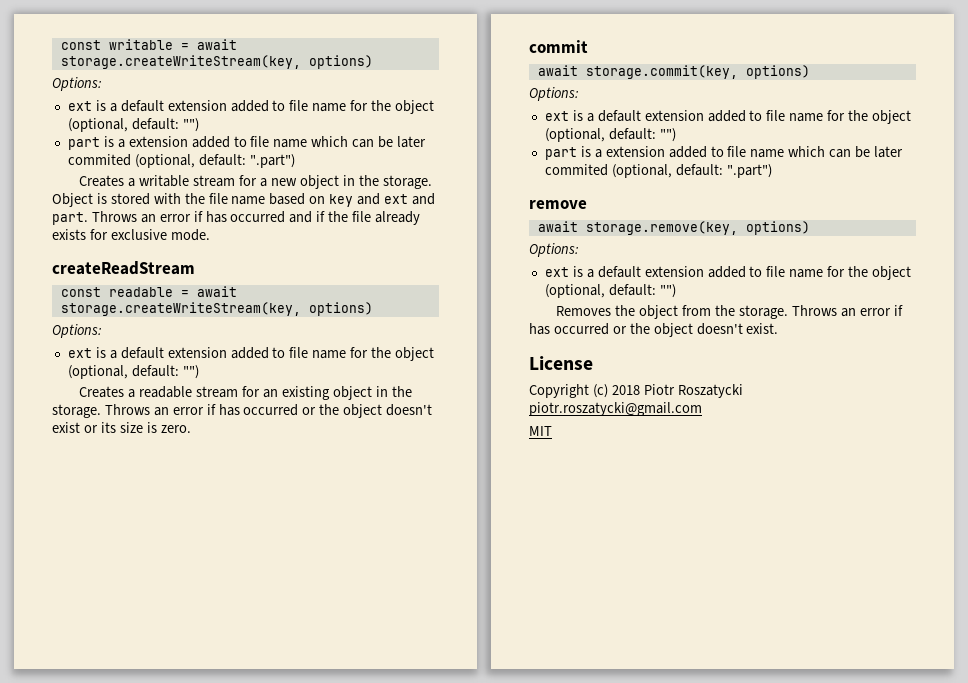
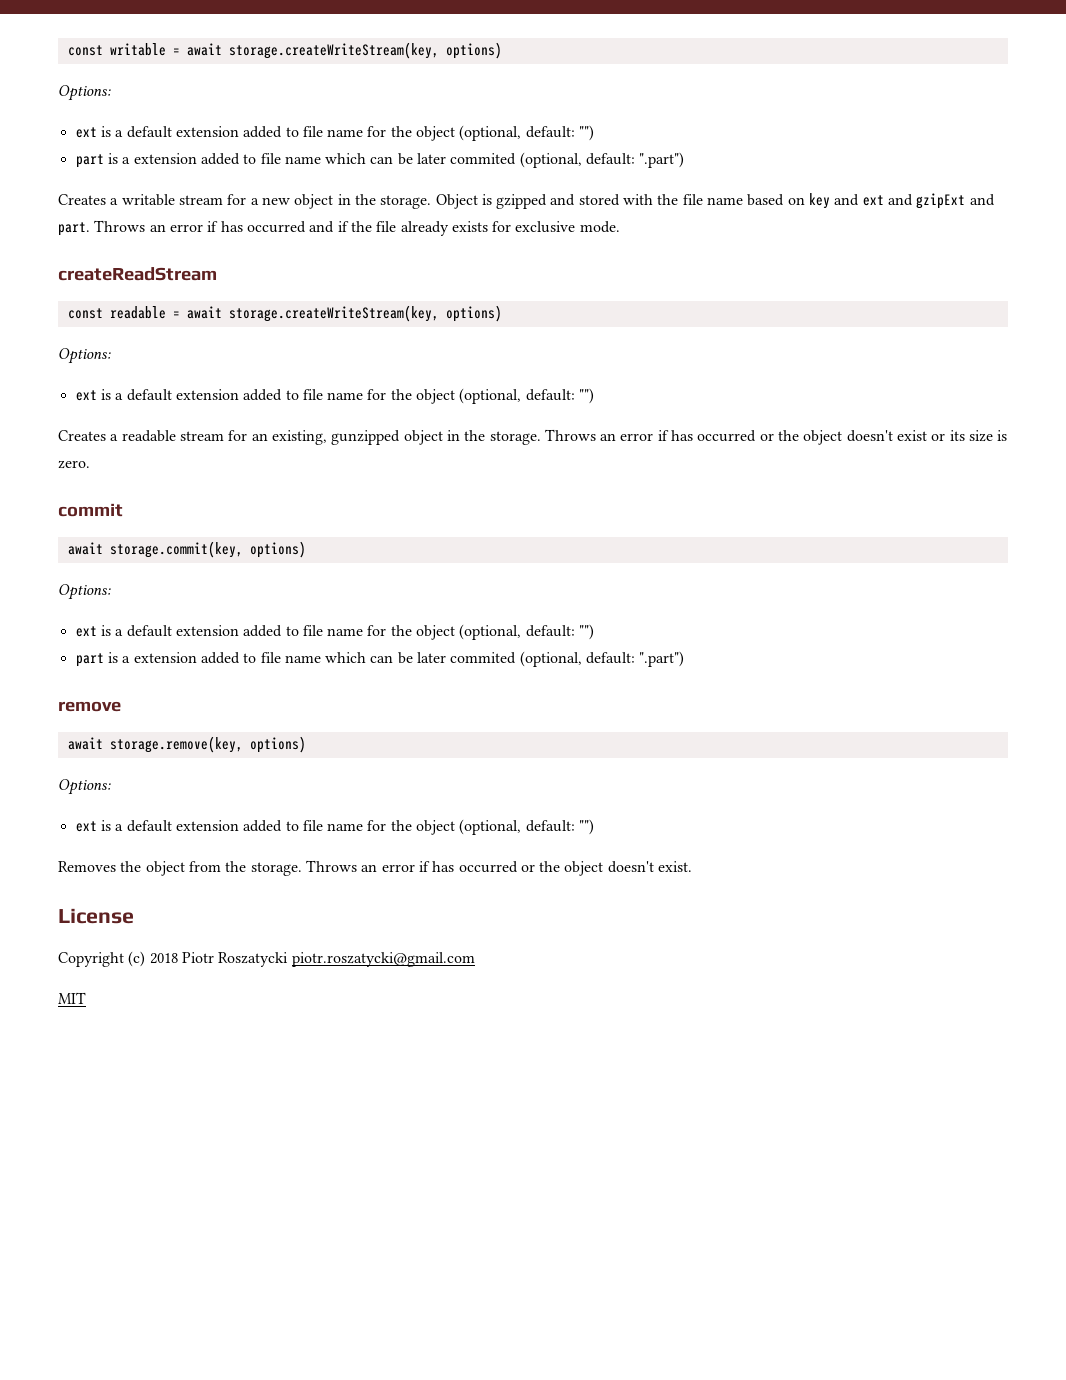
(107, 198) none -> [496,194,576,209] gzipped and
(435, 199) none -> [916,193,995,209] gzipExt and
[281,386,330,400] existing -> [271,430,401,445] existing, gunzipped

